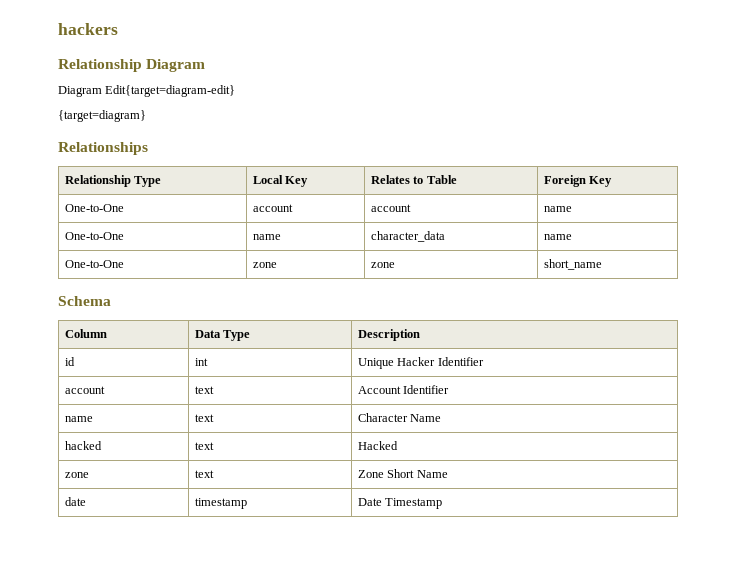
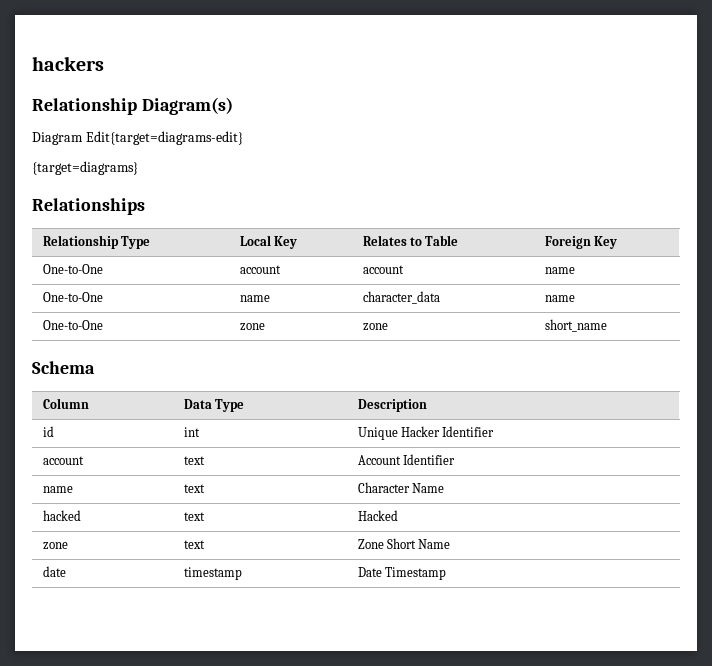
[146,59,206,72] [58,85,236,97] [58,110,146,122] Diagram // Diagram Edit{target=diagram-edit} // {target=diagram} -> [141,97,233,115] [32,131,243,145] [32,161,138,175] Diagram(s) // Diagram Edit{target=diagrams-edit} // {target=diagrams}

